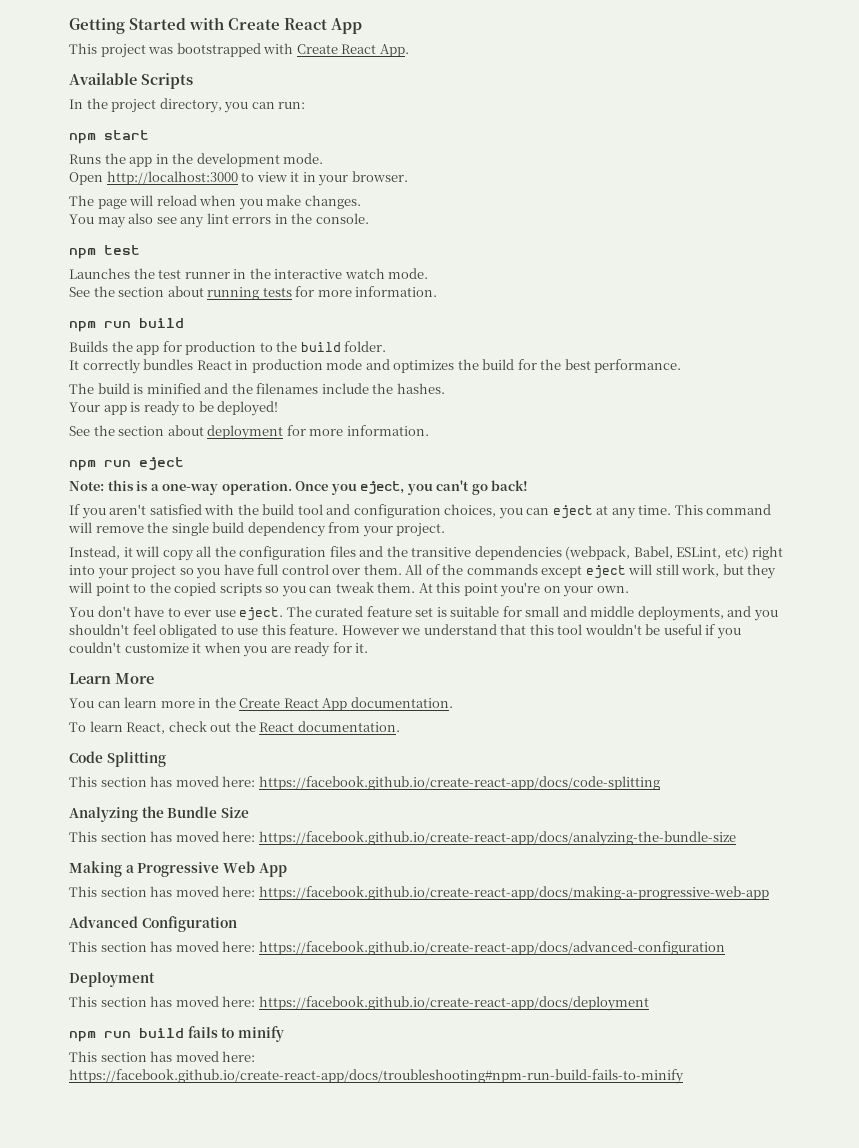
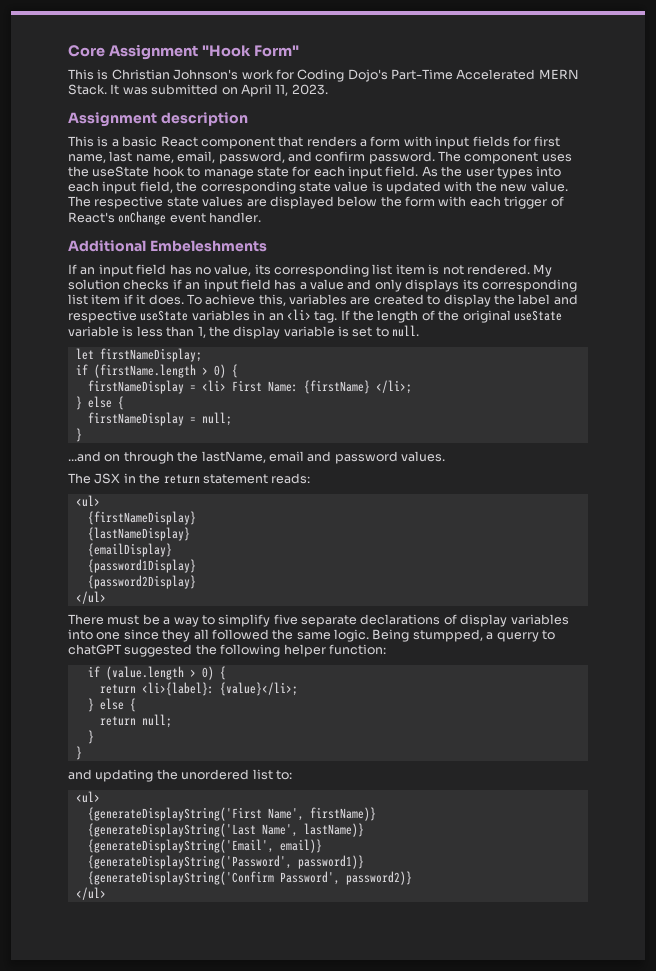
[69,17,363,34] [69,43,409,58] [69,73,193,89] [69,98,306,113] [69,130,149,144] [69,153,324,167] [69,171,408,186] [69,195,361,210] [69,213,369,228] [69,245,140,259] [69,268,429,279] [69,286,438,300] [69,318,184,332] [69,341,387,355] [69,359,682,374] [69,383,445,394] [69,401,279,416] [69,425,429,440] [69,457,184,471] [69,480,529,495] [69,504,772,519] [68,522,446,537] [69,546,784,561] [69,564,777,579] [68,582,629,597] [69,606,778,621] [69,624,741,639] [69,642,369,657] [69,673,154,684] [69,697,453,711] [69,721,400,734] [69,751,166,767] [69,776,660,790] [69,806,249,822] [69,831,736,846] [69,861,287,877] [69,886,769,900] [69,916,237,932] [69,941,725,955] [69,972,155,987] [69,996,649,1011] [69,1026,284,1042] [69,1051,256,1062] [69,1069,684,1084] Getting Started with Create React App // This project was bootstrapped with Create React App. // Available Scripts // In the project directory, you can run: // npm start // Runs the app in the development mode. // Open http://localhost:3000 to view it in your browser. // The page will reload when you make changes. // You may also see any lint errors in the console. // npm test // Launches the test runner in the interactive watch mode. // See the section about running tests for more information. // npm run build // Builds the app for production to the build folder. // It correctly bundles React in production mode and optimizes the build for the best performance. // The build is minified and the filenames include the hashes. // Your app is ready to be deployed! // See the section about deployment for more information. // npm run eject // Note: this is a one-way operation. Once you eject, you can't go back! // If you aren't satisfied with the build tool and configuration choices, you can eject at any time. This command will remove the single build dependency from your project. // Instead, it will copy all the configuration files and the transitive dependencies (webpack, Babel, ESLint, etc) right into your project so you have full control over them. All of the commands except eject will still work, but they will point to the copied scripts so you can tweak them. At this point you're on your own. // You don't have to ever use eject. The curated feature set is suitable for small and middle deployments, and you shouldn't feel obligated to use this feature. However we understand that this tool wouldn't be useful if you couldn't customize it when you are ready for it. // Learn More // You can learn more in the Create React App documentation. // To learn React, check out the React documentation. // Code Splitting // This section has moved here: https://facebook.github.io/create-react-app/docs/code-splitting // Analyzing the Bundle Size // This section has moved here: https://facebook.github.io/create-react-app/docs/analyzing-the-bundle-size // Making a Progressive Web App // This section has moved here: https://facebook.github.io/create-react-app/docs/making-a-progressive-web-app // Advanced Configuration // This section has moved here: https://facebook.github.io/create-react-app/docs/advanced-configuration // Deployment // This section has moved here: https://facebook.github.io/create-react-app/docs/deployment // npm run build fails to minify // This section has moved here: https://facebook.github.io/create-react-app/docs/troubleshooting#npm-run-build-fails-to-minify -> [68,44,299,60] [68,69,579,82] [68,84,328,97] [68,112,248,127] [68,136,561,149] [68,151,572,164] [68,166,562,179] [68,181,568,194] [68,196,564,209] [68,211,262,225] [68,240,267,252] [68,264,553,277] [68,279,577,292] [68,294,578,307] [68,309,562,323] [68,325,420,339] [75,348,202,362] [75,364,238,378] [87,380,412,394] [75,396,124,410] [87,412,232,426] [75,428,82,442] [68,451,445,464] [68,473,311,484] [75,495,100,507] [87,511,196,525] [87,527,190,541] [87,543,172,557] [87,559,196,573] [87,575,196,589] [75,591,106,604] [68,614,569,627] [68,629,555,642] [68,644,386,657] [87,666,226,680] [99,682,298,696] [87,698,136,712] [99,714,172,728] [87,730,94,744] [75,746,82,760] [68,769,292,782] [75,791,100,803] [87,807,376,821] [87,823,364,837] [87,839,322,853] [87,855,364,869] [87,871,412,885] [75,887,106,900] Core Assignment "Hook Form" // This is Christian Johnson's work for Coding Dojo's Part-Time Accelerated MERN Stack. It was submitted on April 11, 2023. // Assignment description // This is a basic React component that renders a form with input fields for first name, last name, email, password, and confirm password. The component uses the useState hook to manage state for each input field. As the user types into each input field, the corresponding state value is updated with the new value. The respective state values are displayed below the form with each trigger of React's onChange event handler. // Additional Embeleshments // If an input field has no value, its corresponding list item is not rendered. My solution checks if an input field has a value and only displays its corresponding list item if it does. To achieve this, variables are created to display the label and respective useState variables in an <li> tag. If the length of the original useState variable is less than 1, the display variable is set to null. // let firstNameDisplay; // if (firstName.length > 0) { // firstNameDisplay = <li> First Name: {firstName} </li>; // } else { // firstNameDisplay = null; // } // ...and on through the lastName, email and password values. // The JSX in the return statement reads: // <ul> // {firstNameDisplay} // {lastNameDisplay} // {emailDisplay} // {password1Display} // {password2Display} // </ul> // There must be a way to simplify five separate declarations of display variables into one since they all followed the same logic. Being stumpped, a querry to chatGPT suggested the following helper function: // if (value.length > 0) { // return <li>{label}: {value}</li>; // } else { // return null; // } // } // and updating the unordered list to: // <ul> // {generateDisplayString('First Name', firstName)} // {generateDisplayString('Last Name', lastName)} // {generateDisplayString('Email', email)} // {generateDisplayString('Password', password1)} // {generateDisplayString('Confirm Password', password2)} // </ul>

